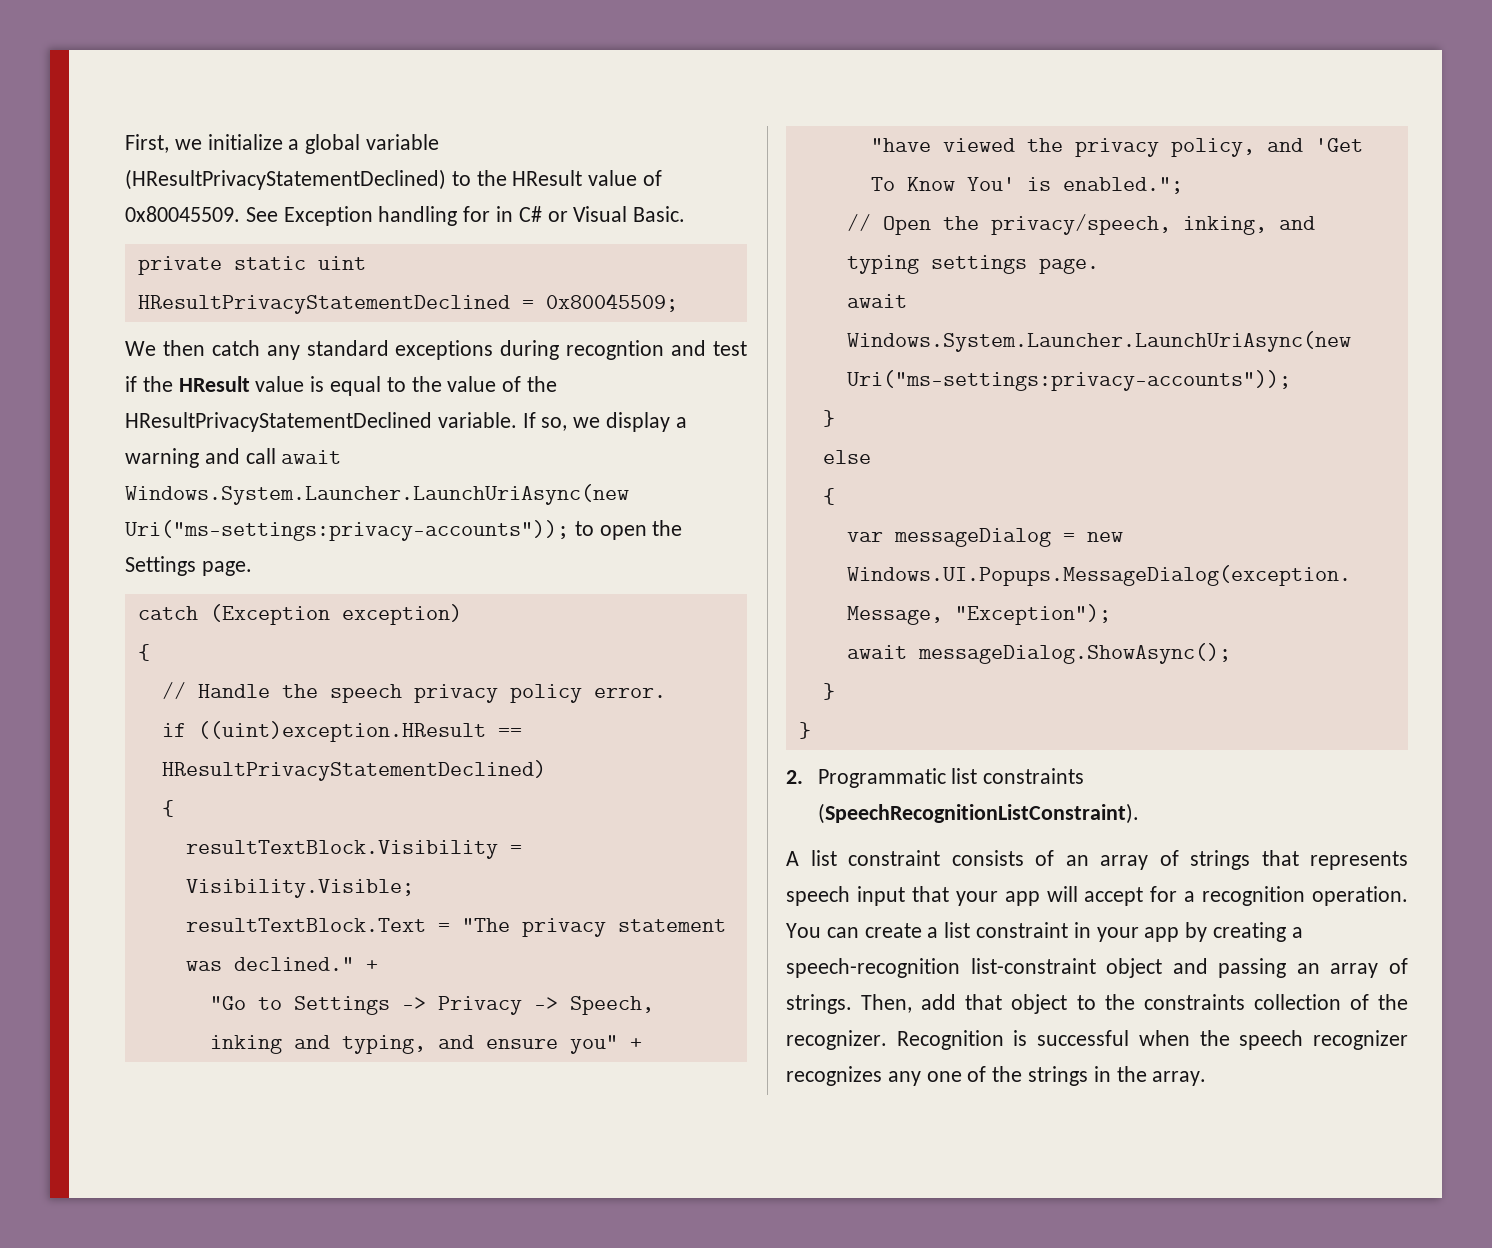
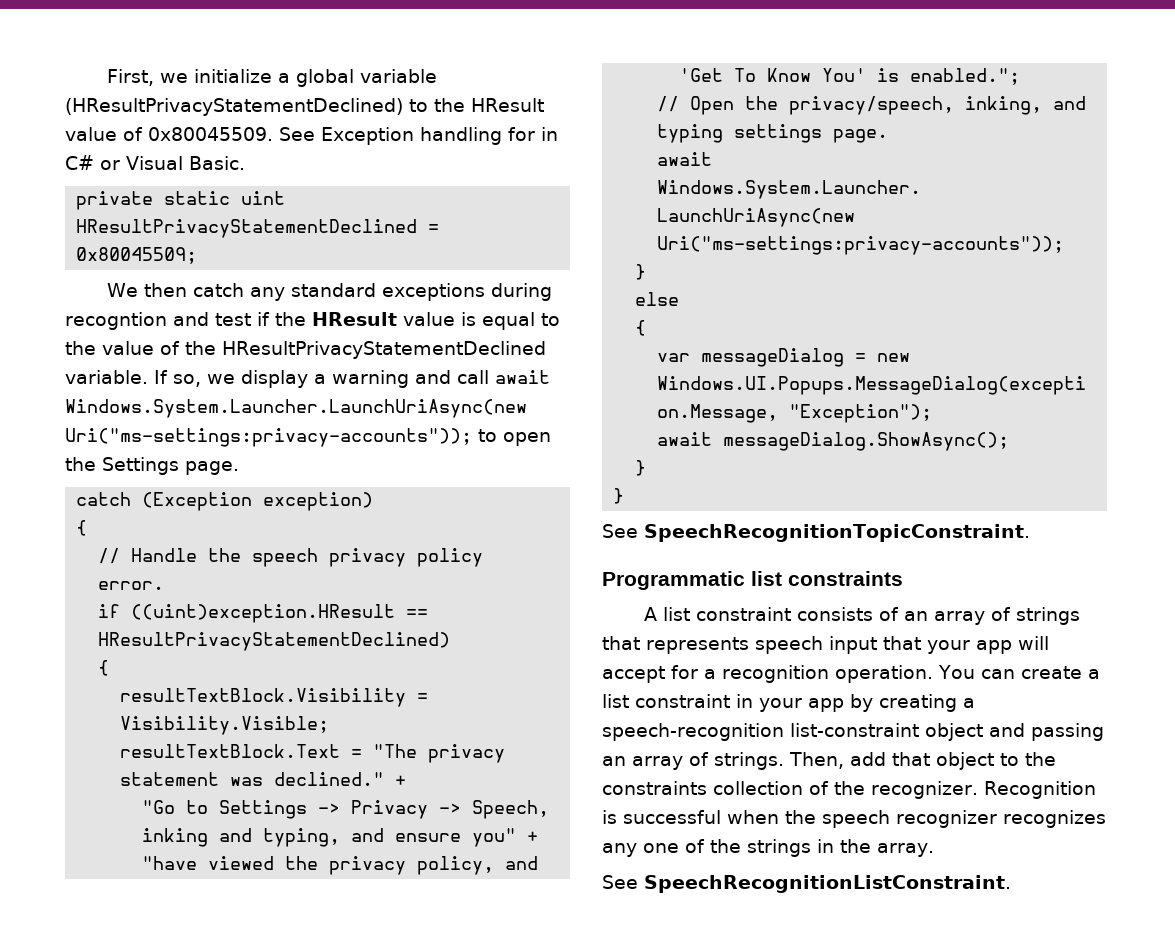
[786,770,803,784] 2. -> [602,524,1030,542] See SpeechRecognitionTopicConstraint. //
[817,803,1139,824] (SpeechRecognitionListConstraint). -> (903, 578) none
(1207, 1078) none -> [602,875,1011,893] // See SpeechRecognitionListConstraint.

